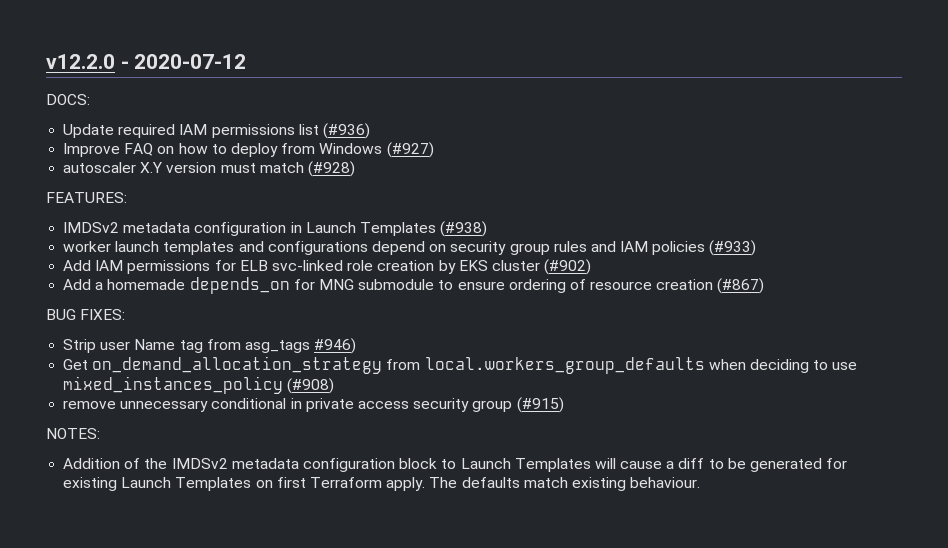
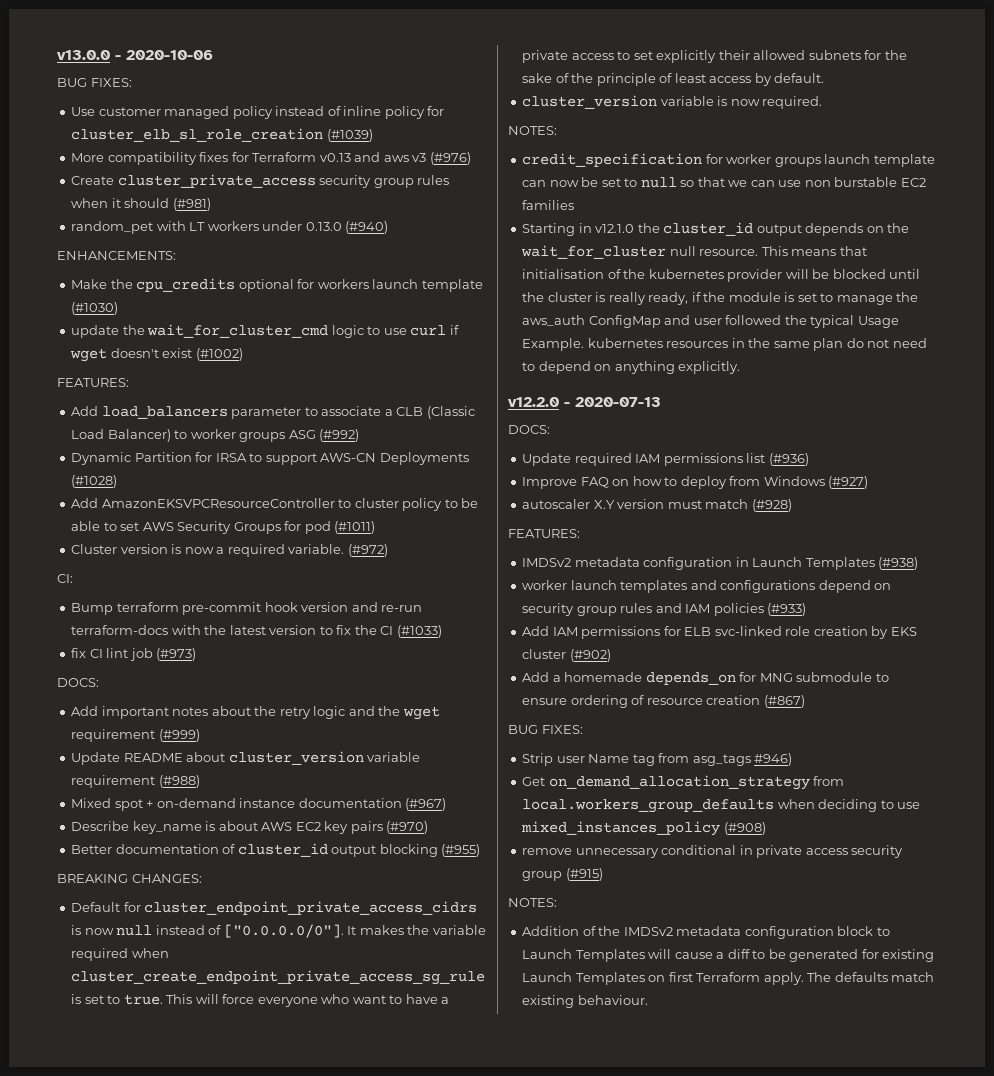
(46, 61) none -> [57,50,213,60] [57,78,132,87] [71,106,445,119] [71,128,373,142] [71,152,471,165] [71,174,450,188] [71,198,211,211] [71,221,389,234] [57,251,176,260] [71,278,483,292] [71,302,119,315] [71,324,459,338] [70,348,243,362] [57,378,129,387] [71,406,475,419] [71,429,360,442] [71,452,469,465] [71,475,118,488] [71,498,479,511] [71,521,376,534] [71,544,388,557] [57,574,73,583] [71,602,423,615] [71,625,442,638] [71,648,197,661] [57,678,99,687] [71,706,440,720] [71,729,200,742] [71,751,421,765] [71,775,200,788] [71,798,447,811] [71,821,429,834] [71,843,481,857] [57,874,202,883] [71,901,478,915] [71,924,486,938] [71,948,169,961] [71,970,486,985] [71,994,450,1007] [522,50,907,63] [522,73,825,86] [522,95,823,109] [508,126,557,135] [522,153,935,167] [522,177,926,188] [522,200,575,210] [522,222,910,236] [521,245,867,259] [522,269,921,282] [522,292,919,305] [522,315,899,328] [522,338,927,351] [522,361,741,374] v13.0.0 - 2020-10-06 // BUG FIXES: // Use customer managed policy instead of inline policy for cluster_elb_sl_role_creation (#1039) // More compatibility fixes for Terraform v0.13 and aws v3 (#976) // Create cluster_private_access security group rules when it should (#981) // random_pet with LT workers under 0.13.0 (#940) // ENHANCEMENTS: // Make the cpu_credits optional for workers launch template (#1030) // update the wait_for_cluster_cmd logic to use curl if wget doesn't exist (#1002) // FEATURES: // Add load_balancers parameter to associate a CLB (Classic Load Balancer) to worker groups ASG (#992) // Dynamic Partition for IRSA to support AWS-CN Deployments (#1028) // Add AmazonEKSVPCResourceController to cluster policy to be able to set AWS Security Groups for pod (#1011) // Cluster version is now a required variable. (#972) // CI: // Bump terraform pre-commit hook version and re-run terraform-docs with the latest version to fix the CI (#1033) // fix CI lint job (#973) // DOCS: // Add important notes about the retry logic and the wget requirement (#999) // Update README about cluster_version variable requirement (#988) // Mixed spot + on-demand instance documentation (#967) // Describe key_name is about AWS EC2 key pairs (#970) // Better documentation of cluster_id output blocking (#955) // BREAKING CHANGES: // Default for cluster_endpoint_private_access_cidrs is now null instead of ["0.0.0.0/0"]. It makes the variable required when cluster_create_endpoint_private_access_sg_rule is set to true. This will force everyone who want to have a private access to set explicitly their allowed subnets for the sake of the principle of least access by default. // cluster_version variable is now required. // NOTES: // credit_specification for worker groups launch template can now be set to null so that we can use non burstable EC2 families // Starting in v12.1.0 the cluster_id output depends on the wait_for_cluster null resource. This means that initialisation of the kubernetes provider will be blocked until the cluster is really ready, if the module is set to manage the aws_auth ConfigMap and user followed the typical Usage Example. kubernetes resources in the same plan do not need to depend on anything explicitly. //
[134,54,247,69] 2020-07-12 -> [575,397,661,407] 2020-07-13

